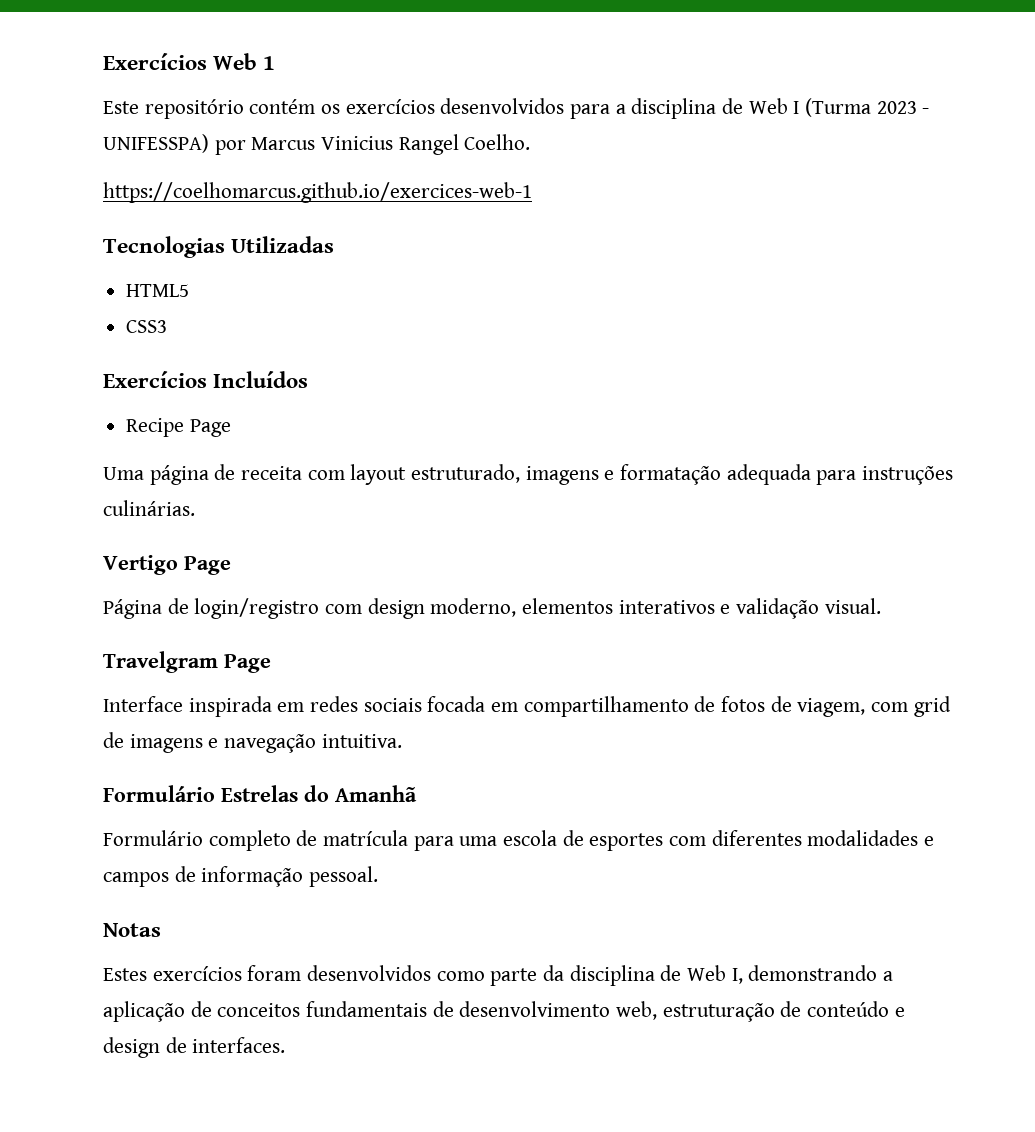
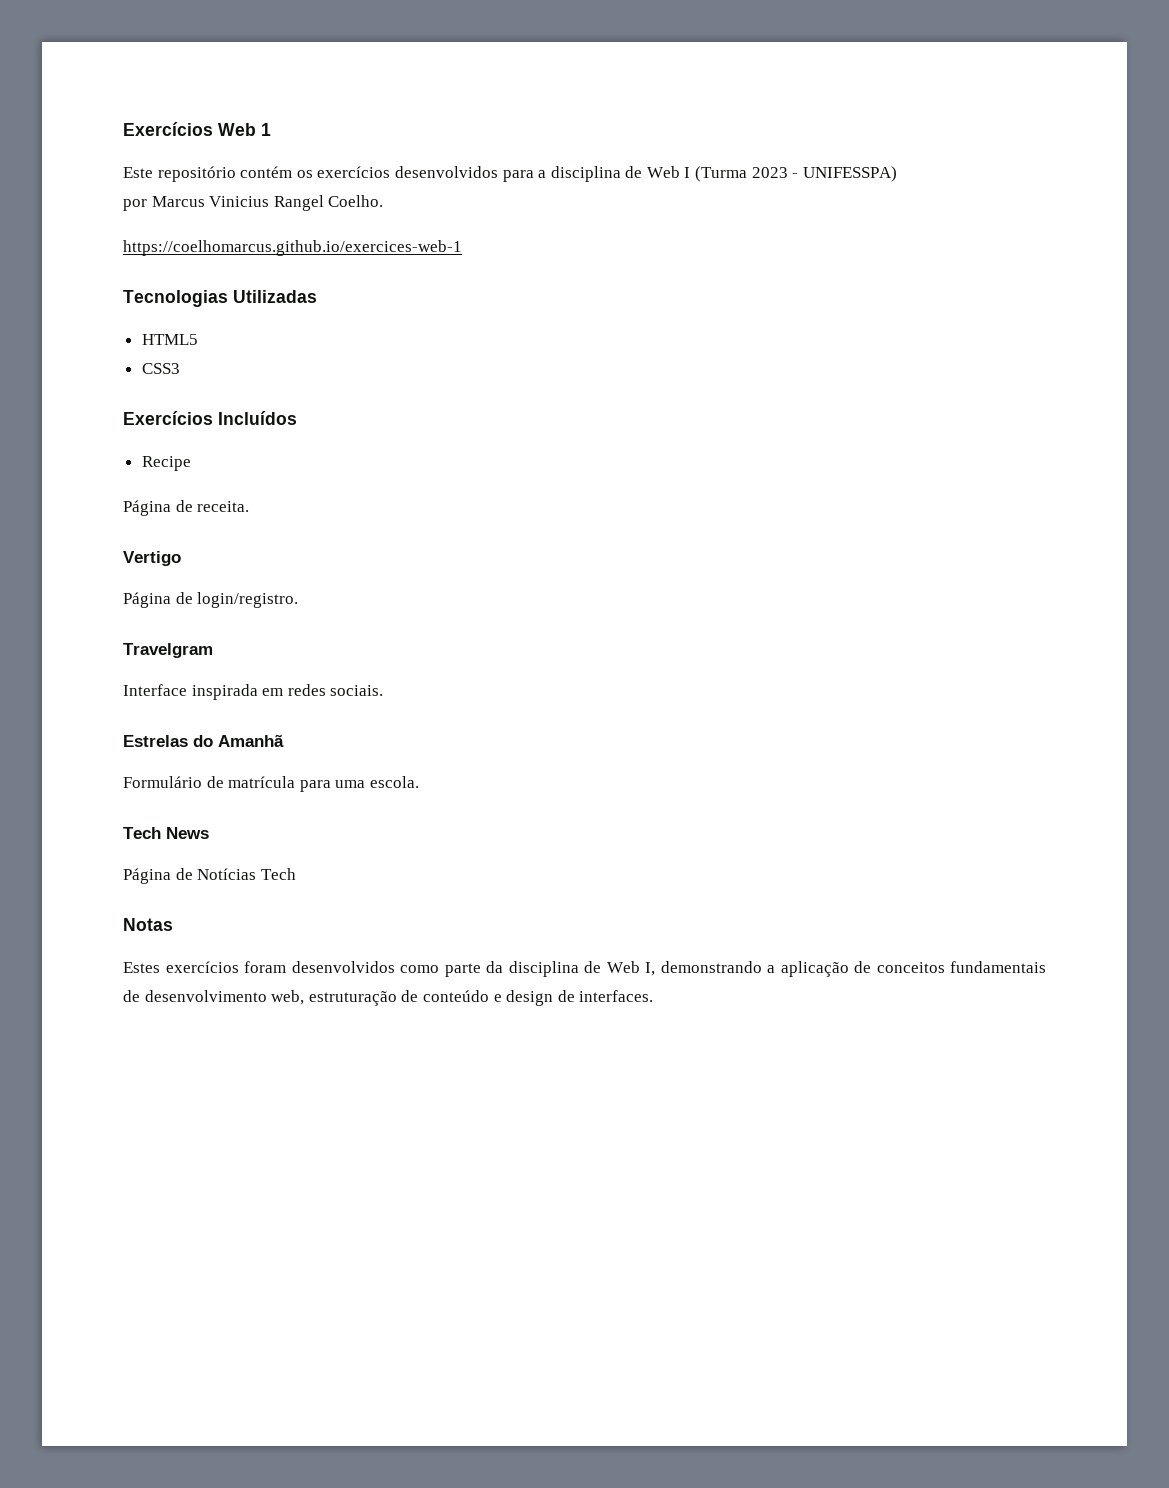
(209, 143) none -> (897, 174) //
[189,419,231,437] [103,464,954,485] [103,500,195,516] [103,555,231,575] [103,598,881,619] Page // Uma página de receita com layout estruturado, imagens e formatação adequada para instruções culinárias. // Vertigo Page // Página de login/registro com design moderno, elementos interativos e validação visual. -> [123,500,250,516] [123,551,181,566] [123,592,299,608] // Página de receita. // Vertigo // Página de login/registro.
[224,654,271,673] Page -> (213, 650) none
[363,696,951,717] [103,732,402,753] [103,785,215,802] sociais focada em compartilhamento de fotos de viagem, com grid de imagens e navegação intuitiva. // Formulário -> [330,685,384,696] sociais. //
[208,830,291,851] completo -> (202, 782) none
[503,830,935,851] [103,866,379,887] escola de esportes com diferentes modalidades e campos de informação pessoal. -> [369,776,419,788] [123,827,209,839] [123,868,296,884] escola. // Tech News // Página de Notícias Tech

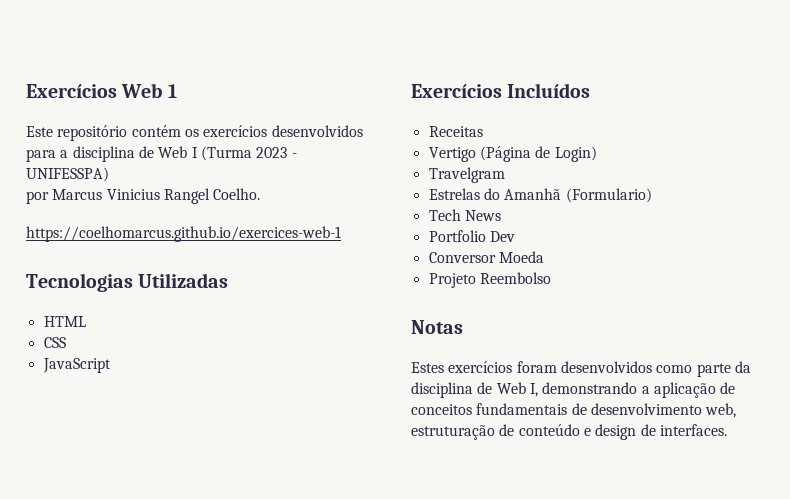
[141,334,198,345] [141,363,180,374] HTML5 // CSS3 -> [43,316,86,327] [43,337,66,348] [42,358,111,373] HTML // CSS // JavaScript
[141,456,191,471] [123,500,250,516] [123,551,181,566] [123,592,299,608] [123,643,213,658] [123,684,384,700] [123,734,284,747] [123,776,419,792] [123,827,209,839] [123,868,296,884] Recipe // Página de receita. // Vertigo // Página de login/registro. // Travelgram // Interface inspirada em redes sociais. // Estrelas do Amanhã // Formulário de matrícula para uma escola. // Tech News // Página de Notícias Tech -> [428,126,483,137] [428,146,597,162] [428,167,505,183] [428,188,652,203] [428,209,501,221] [428,230,515,242] [428,251,544,263] [428,272,551,288] Receitas // Vertigo (Página de Login) // Travelgram // Estrelas do Amanhã (Formulario) // Tech News // Portfolio Dev // Conversor Moeda // Projeto Reembolso

